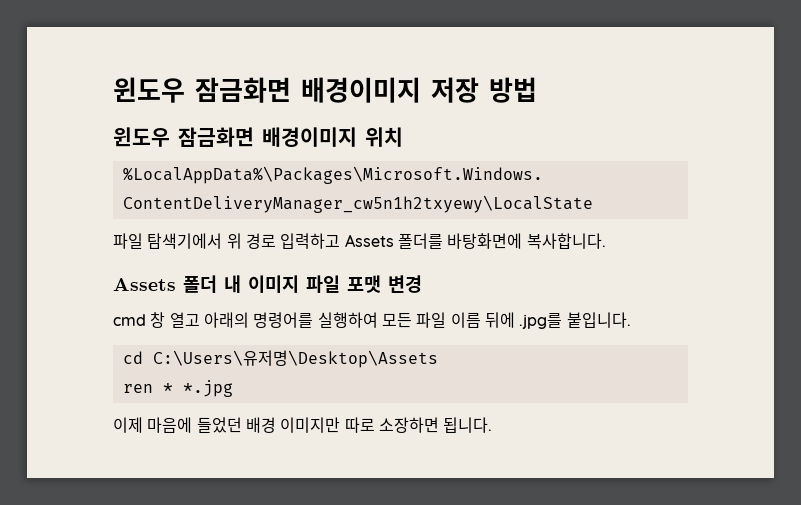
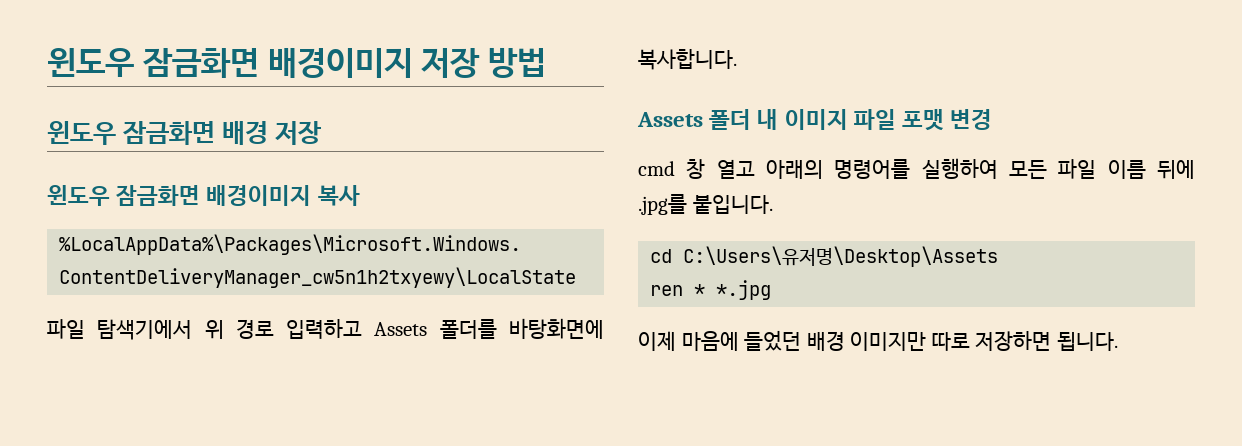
[113,127,403,147] // 윈도우 잠금화면 배경이미지 위치 -> [47,121,322,145] [47,185,360,206] // 윈도우 잠금화면 배경 저장 // 윈도우 잠금화면 배경이미지 복사
[378,417,439,433] 소장하면 -> [975,331,1052,351] 저장하면

